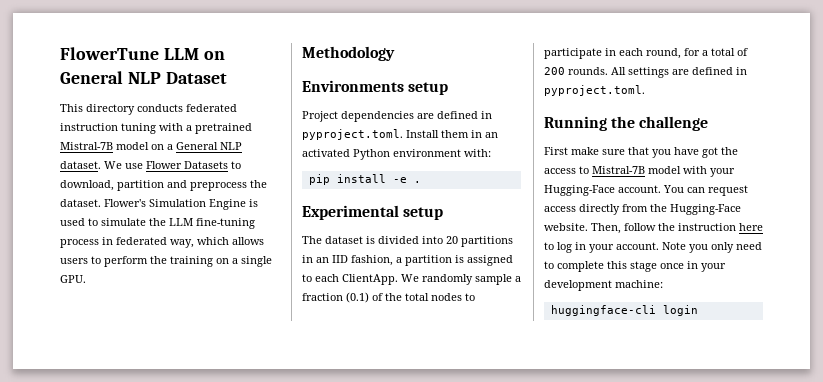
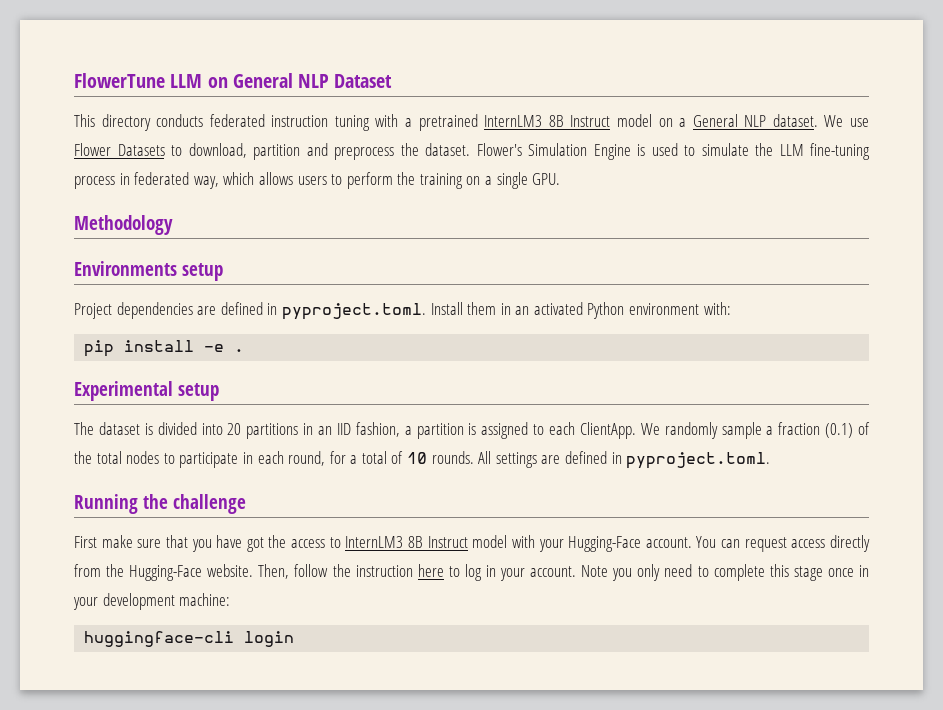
[60,142,113,150] Mistral-7B -> [484,115,611,127] InternLM3 8B Instruct
[544,67,565,75] 200 -> [407,452,428,464] 10
[592,166,645,174] Mistral-7B -> [345,536,468,548] InternLM3 8B Instruct

